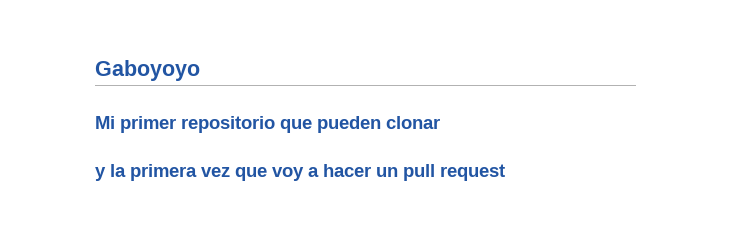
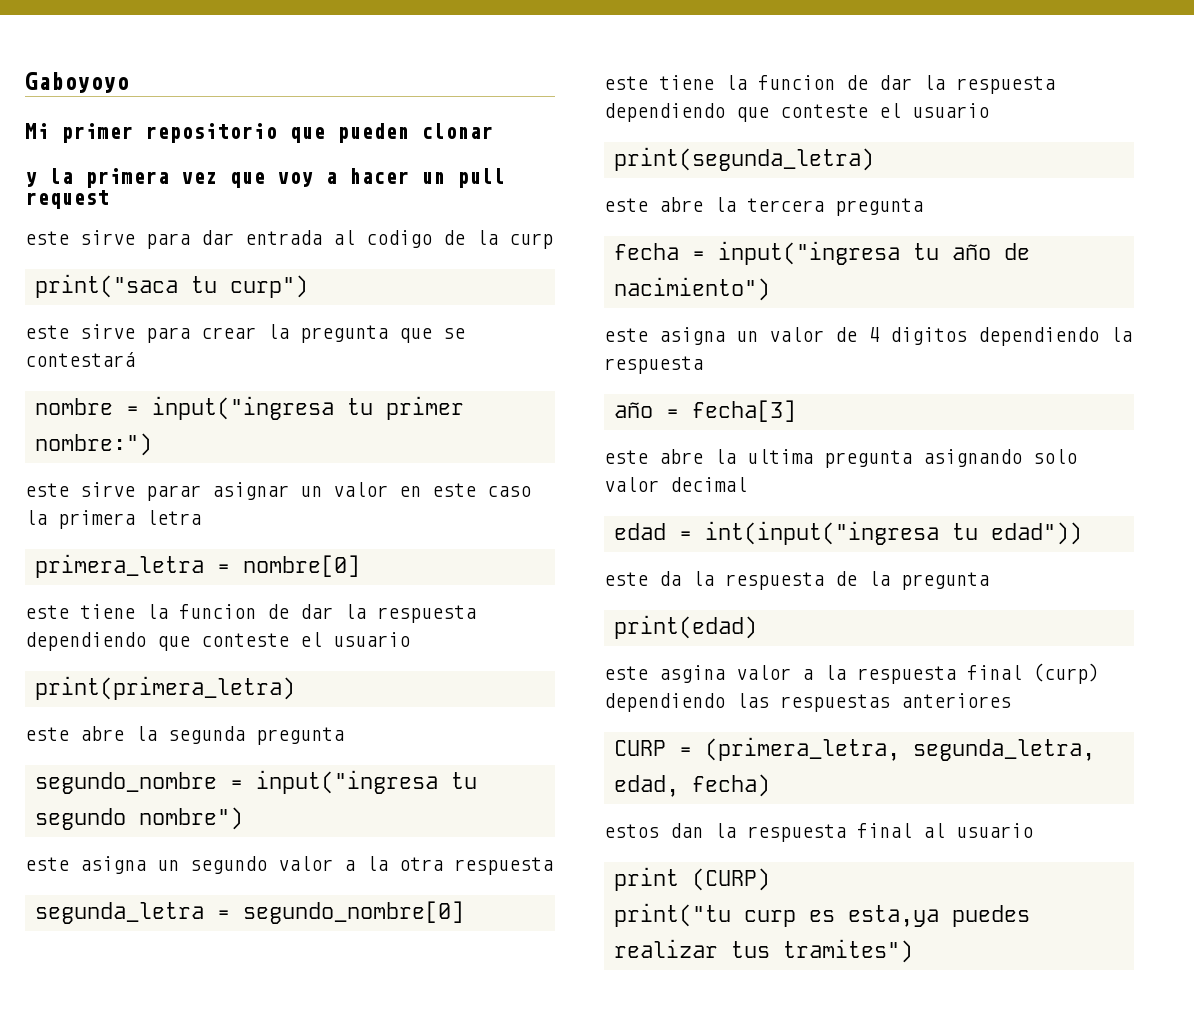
(505, 172) none -> [25,230,553,249] [34,274,308,298] [25,324,465,343] [25,352,135,367] [34,396,464,420] [34,433,152,456] [25,482,531,501] [25,510,201,529] [34,554,360,578] [25,604,476,623] [25,632,410,651] [34,676,295,700] [25,726,344,745] [34,770,477,794] [34,807,243,830] [25,856,553,875] [34,901,464,924] [604,75,1055,94] [604,103,989,122] [613,147,874,171] [604,197,923,216] [613,241,1030,265] [613,277,770,301] [604,327,1132,346] [604,356,703,374] [613,400,796,422] [604,449,1077,468] [604,477,747,492] [613,521,1082,545] [604,571,989,590] [613,615,757,639] [604,663,1099,684] [604,693,1011,712] [613,737,1095,761] [613,774,770,797] [604,823,1033,842] [613,867,770,891] [613,903,1030,927] [613,939,913,963] // este sirve para dar entrada al codigo de la curp // print("saca tu curp") // este sirve para crear la pregunta que se contestará // nombre = input("ingresa tu primer nombre:") // este sirve parar asignar un valor en este caso la primera letra // primera_letra = nombre[0] // este tiene la funcion de dar la respuesta dependiendo que conteste el usuario // print(primera_letra) // este abre la segunda pregunta // segundo_nombre = input("ingresa tu segundo nombre") // este asigna un segundo valor a la otra respuesta // segunda_letra = segundo_nombre[0] // este tiene la funcion de dar la respuesta dependiendo que conteste el usuario // print(segunda_letra) // este abre la tercera pregunta // fecha = input("ingresa tu año de nacimiento") // este asigna un valor de 4 digitos dependiendo la respuesta // año = fecha[3] // este abre la ultima pregunta asignando solo valor decimal // edad = int(input("ingresa tu edad")) // este da la respuesta de la pregunta // print(edad) // este asgina valor a la respuesta final (curp) dependiendo las respuestas anteriores // CURP = (primera_letra, segunda_letra, edad, fecha) // estos dan la respuesta final al usuario // print (CURP) // print("tu curp es esta,ya puedes realizar tus tramites")

